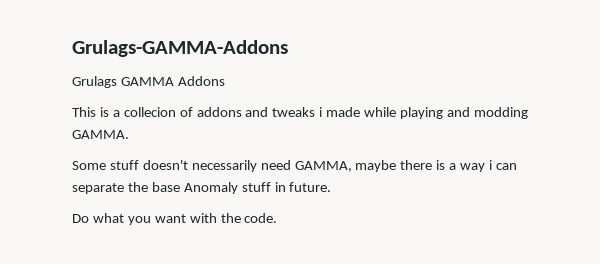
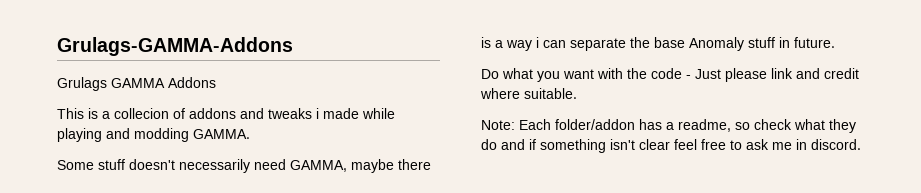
[244,213,278,223] code. -> [651,68,859,82] [480,88,577,99] [481,119,856,133] [481,139,861,153] code - Just please link and credit where suitable. // Note: Each folder/addon has a readme, so check what they do and if something isn't clear feel free to ask me in discord.

